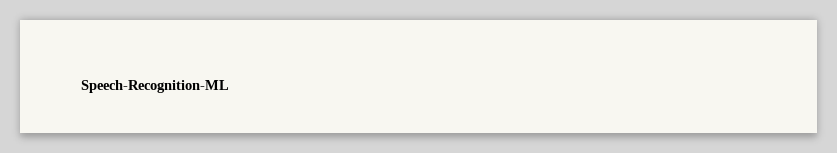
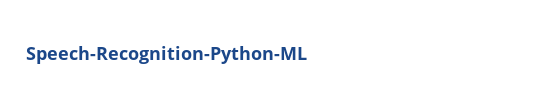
[81,80,229,93] Speech-Recognition-ML -> [26,46,307,64] Speech-Recognition-Python-ML

